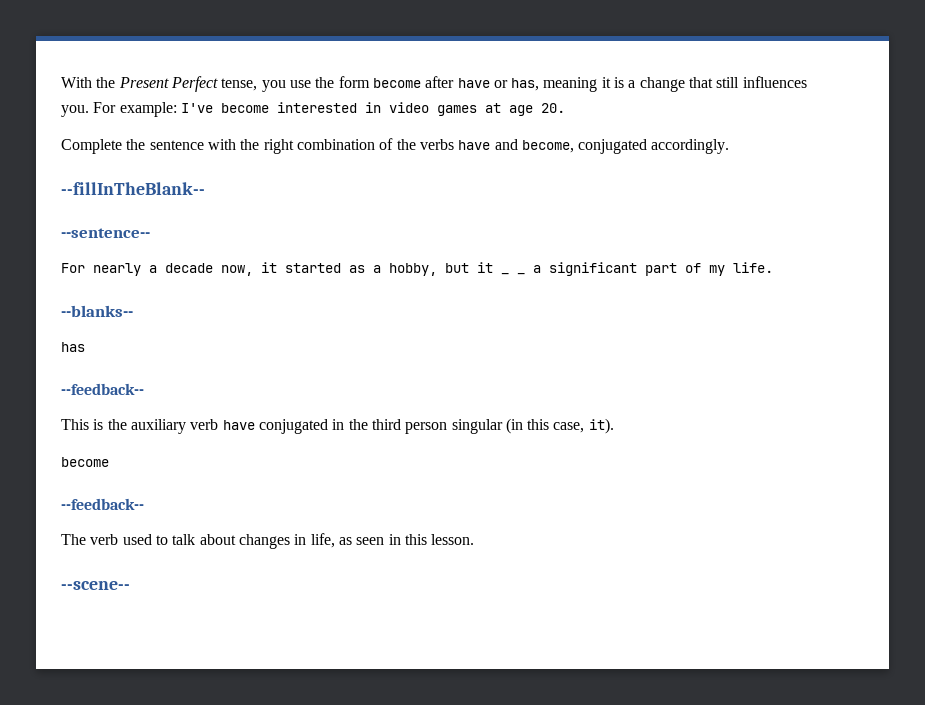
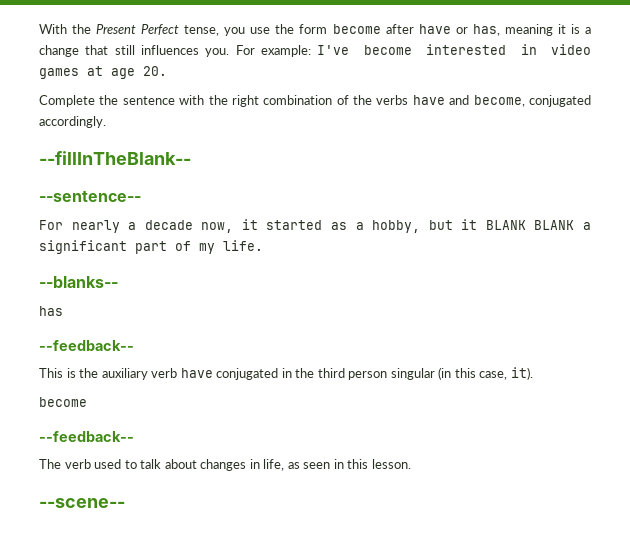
[501,273,525,275] _ _ -> [485,220,575,230] BLANK BLANK

